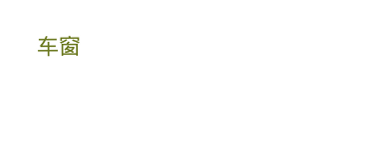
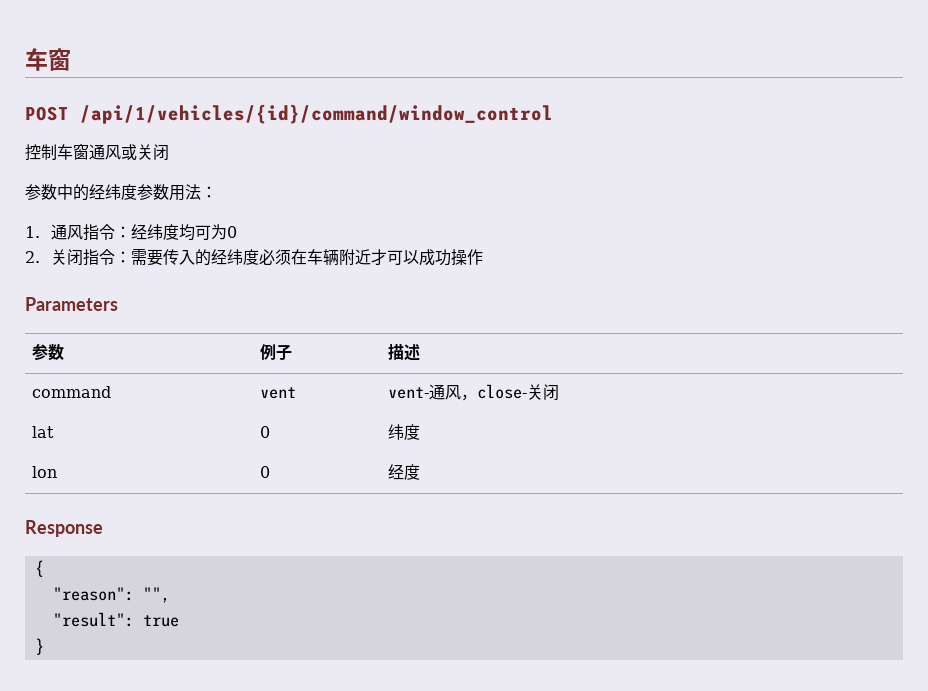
[36,35,81,58] 车窗 -> [25,48,71,71] [25,104,553,124] [25,144,169,161] [25,184,217,201] [25,224,238,241] [25,249,484,266] [25,297,118,311] [31,344,64,361] [259,344,292,360] [387,344,420,361] [31,386,111,398] [259,387,296,399] [387,384,559,401] [31,426,54,438] [259,426,270,438] [387,424,420,440] [31,466,57,478] [259,466,270,478] [387,464,420,480] [25,520,103,537] [34,560,44,577] [52,587,170,603] [52,612,179,627] [34,638,44,655] 车窗 // POST /api/1/vehicles/{id}/command/window_control // 控制车窗通风或关闭 // 参数中的经纬度参数用法： // 1.通风指令：经纬度均可为0 // 2.关闭指令：需要传入的经纬度必须在车辆附近才可以成功操作 // Parameters // 参数 | 例子 | 描述 // command | vent | vent-通风，close-关闭 // lat | 0 | 纬度 // lon | 0 | 经度 // Response // { // "reason": "", // "result": true // }

